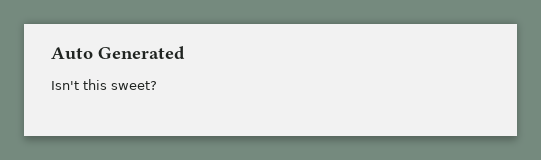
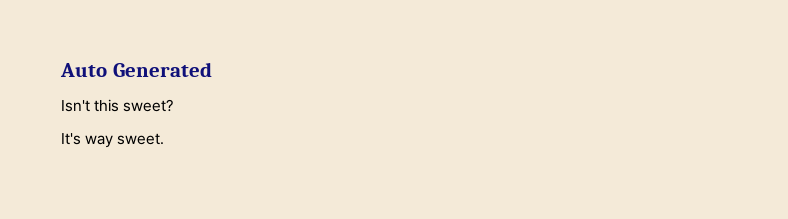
(157, 85) none -> [61,133,165,148] // It's way sweet.

